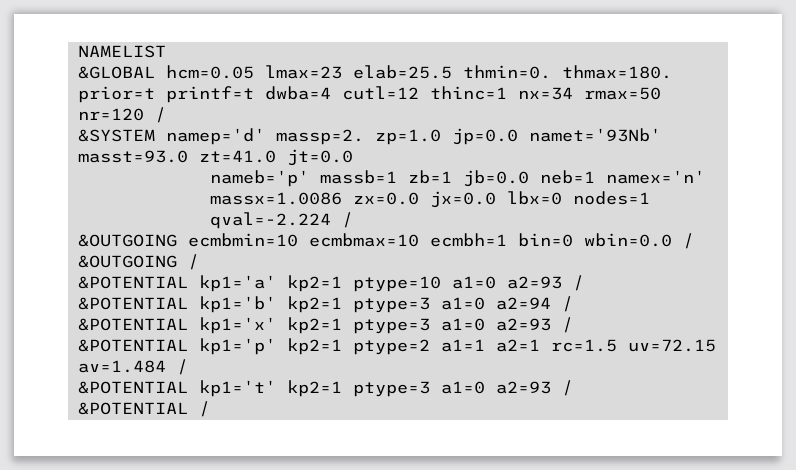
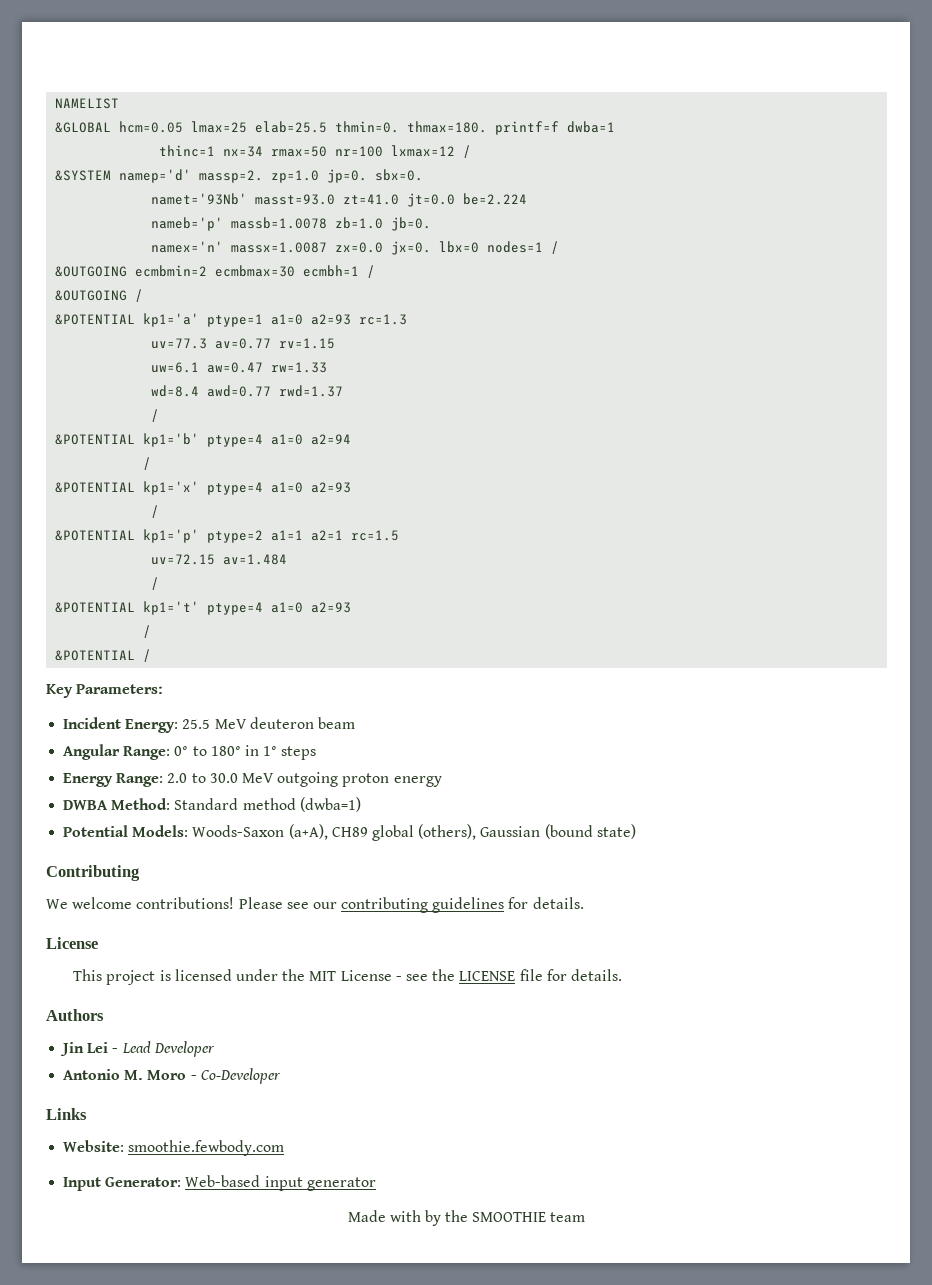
[264,65,342,79] lmax=23 -> [191,121,248,133] lmax=25
[77,86,419,103] prior=t printf=t dwba=4 cutl=12 -> [495,121,616,135] printf=f dwba=1 //
[77,108,144,121] nr=120 -> [335,145,456,157] nr=100 lxmax=12
[451,128,518,145] jp=0.0 -> [327,169,424,183] jp=0. sbx=0. //
(353, 157) none -> [463,193,528,205] be=2.224
[319,170,705,187] [209,191,496,208] massb=1 zb=1 jb=0.0 neb=1 namex='n' massx=1.0086 zx=0.0 jx=0.0 -> [231,217,432,231] [151,241,432,255] massb=1.0078 zb=1.0 jb=0. // namex='n' massx=1.0087 zx=0.0 jx=0.
[209,212,353,229] [77,233,672,247] qval=-2.224 / // &OUTGOING ecmbmin=10 ecmbmax=10 ecmbh=1 bin=0 wbin=0.0 -> [551,241,560,254] [55,265,360,277] / // &OUTGOING ecmbmin=2 ecmbmax=30 ecmbh=1
[286,275,562,292] kp2=1 ptype=10 a1=0 a2=93 -> [207,314,408,327] [151,338,336,349] [151,362,328,373] [151,385,344,397] ptype=1 a1=0 a2=93 rc=1.3 // uv=77.3 av=0.77 rv=1.15 // uw=6.1 aw=0.47 rw=1.33 // wd=8.4 awd=0.77 rwd=1.37 //
[286,296,430,313] kp2=1 ptype=3 -> [207,434,264,447] ptype=4
(551, 303) none -> (352, 439) //
[286,317,551,334] kp2=1 ptype=3 a1=0 a2=93 -> [207,482,352,495] ptype=4 a1=0 a2=93 //
[286,338,342,355] kp2=1 -> (200, 536) none
(617, 345) none -> (400, 535) //
(166, 366) none -> (288, 559) //
[286,380,551,397] kp2=1 ptype=3 a1=0 a2=93 -> [207,602,352,615] ptype=4 a1=0 a2=93 //
(210, 409) none -> [46,684,164,698] [63,717,355,733] [63,744,317,760] [63,772,442,787] [63,797,361,812] [63,824,636,841] [46,865,140,881] [46,897,584,913] [46,937,98,949] [73,969,622,985] [46,1009,104,1021] [60,1041,215,1057] [63,1068,281,1084] [46,1108,87,1120] [63,1140,285,1156] [63,1175,376,1191] [347,1210,586,1226] // Key Parameters: // Incident Energy: 25.5 MeV deuteron beam // Angular Range: 0° to 180° in 1° steps // Energy Range: 2.0 to 30.0 MeV outgoing proton energy // DWBA Method: Standard method (dwba=1) // Potential Models: Woods-Saxon (a+A), CH89 global (others), Gaussian (bound state) // Contributing // We welcome contributions! Please see our contributing guidelines for details. // License // This project is licensed under the MIT License - see the LICENSE file for details. // Authors // Jin Lei - Lead Developer // Antonio M. Moro - Co-Developer // Links // Website: smoothie.fewbody.com // Input Generator: Web-based input generator // Made with by the SMOOTHIE team

